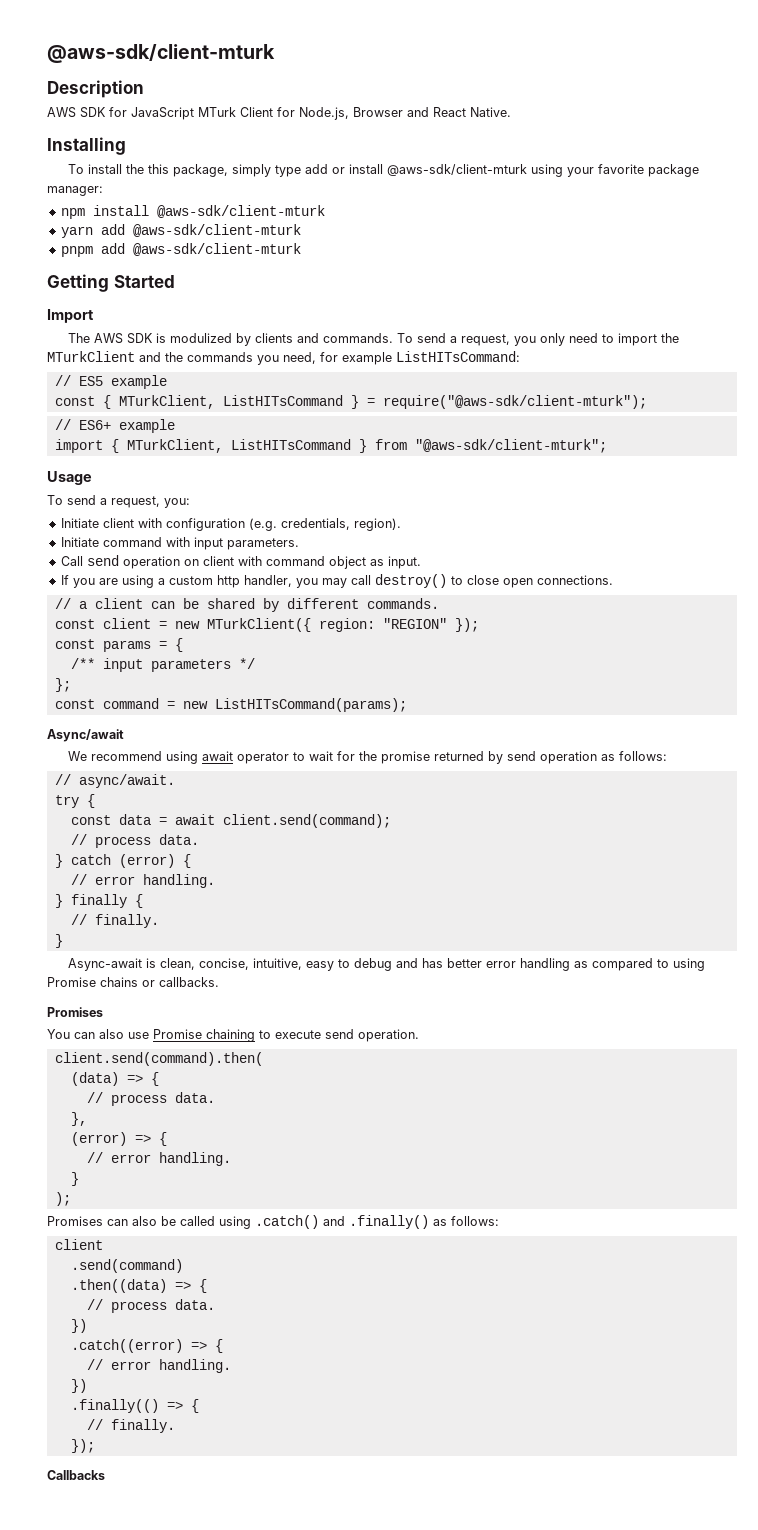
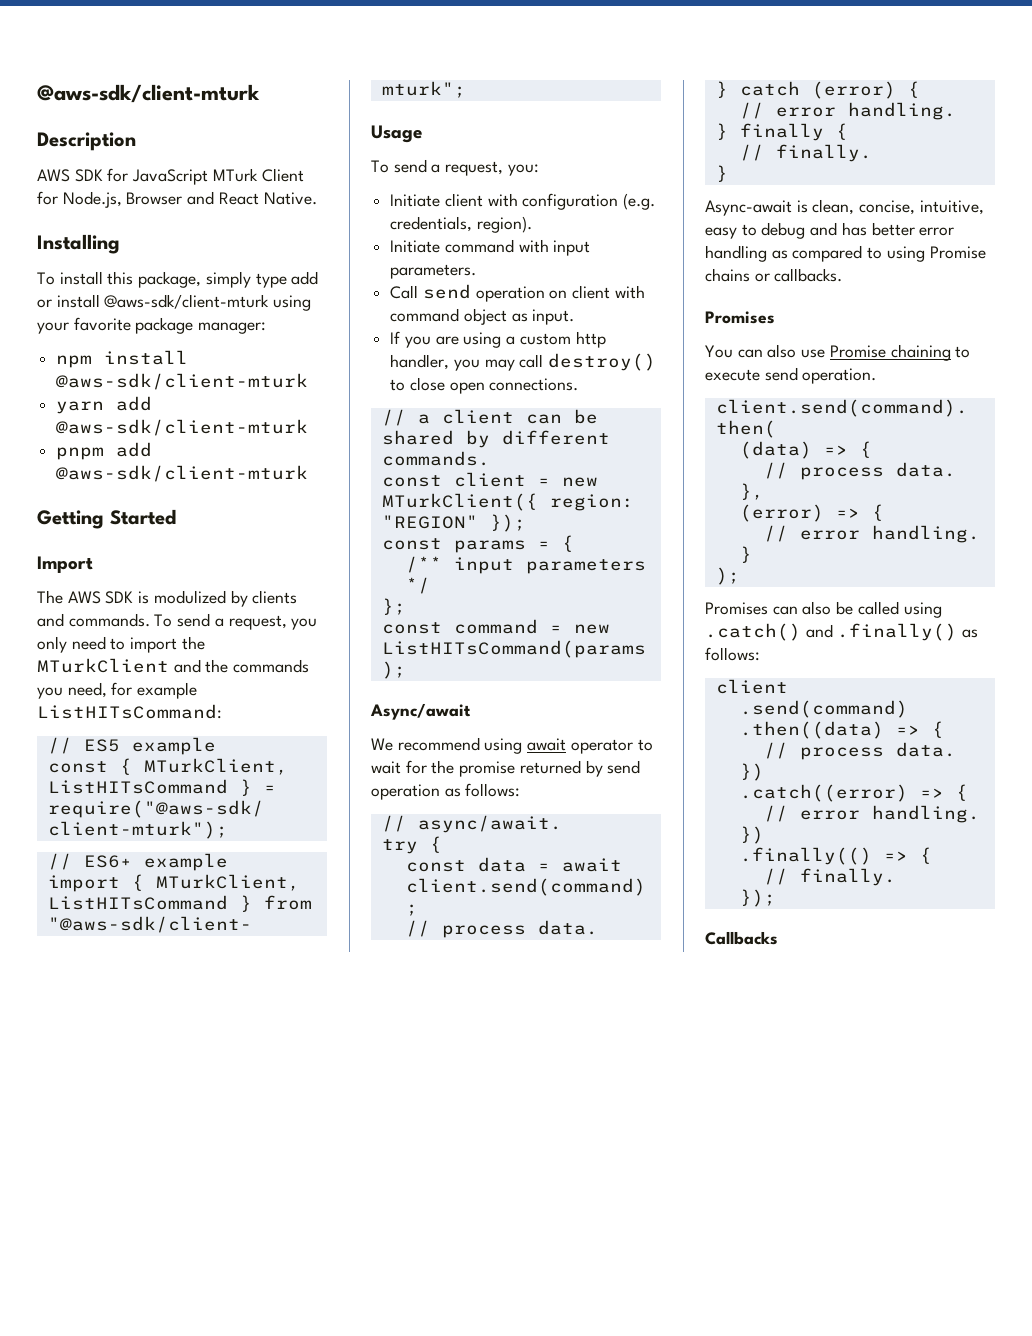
[125,164,144,174] the -> (103, 278) none

